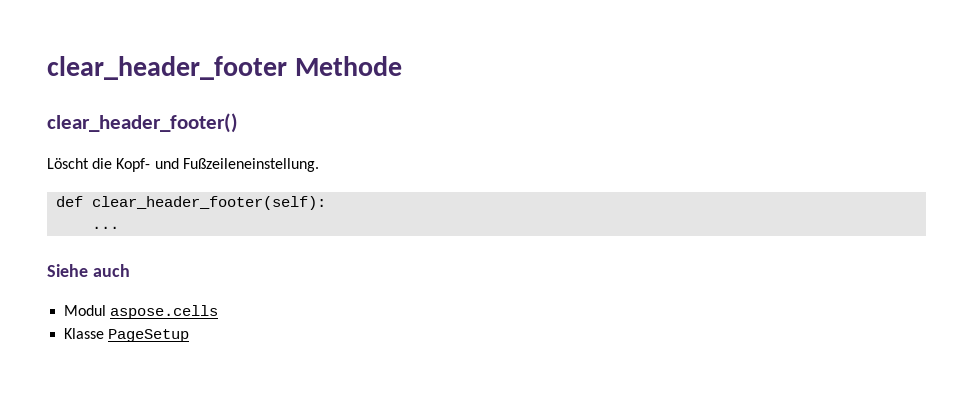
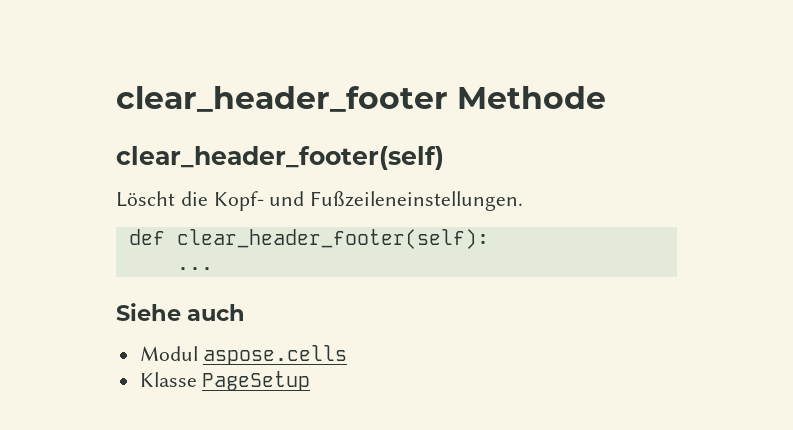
[47,113,238,133] clear_header_footer() -> [116,146,444,170] clear_header_footer(self)
[182,158,319,172] Fußzeileneinstellung. -> [310,191,524,211] Fußzeileneinstellungen.

